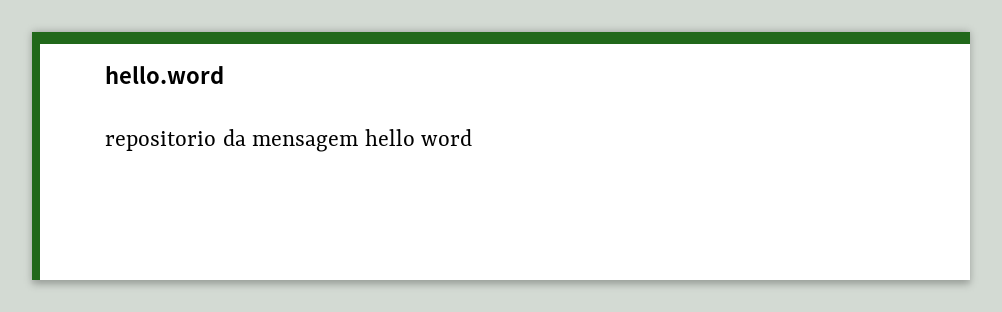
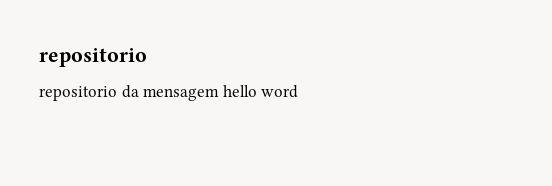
[105,66,224,84] hello.word -> [39,48,147,67] repositorio

